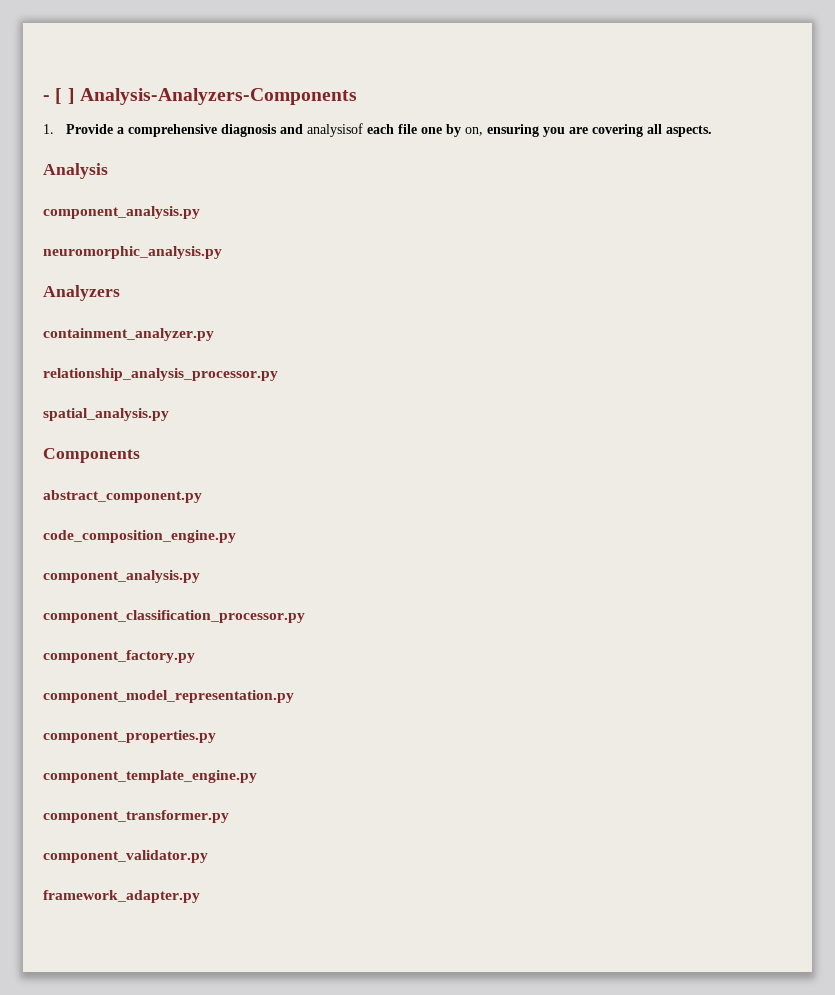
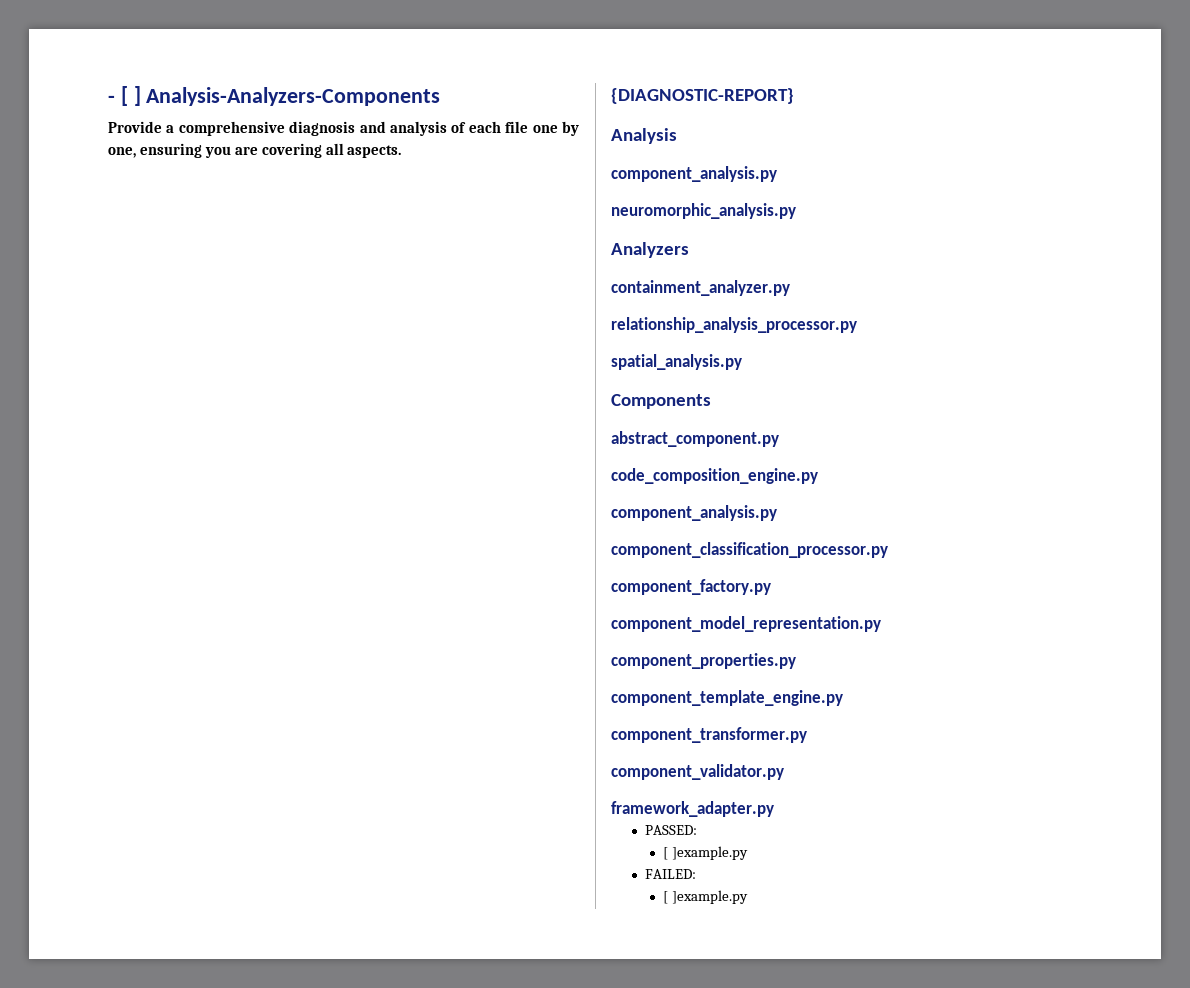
[43,124,54,134] 1. -> (441, 96) none
[307,123,364,137] analysisof -> [390,121,467,136] analysis of
[465,127,484,136] on, -> [108,147,136,158] one,
(713, 131) none -> [611,88,794,104] // {DIAGNOSTIC-REPORT}
(200, 896) none -> [644,825,697,835] [662,846,748,860] [644,869,696,879] [662,890,748,904] // PASSED: // [ ]example.py // FAILED: // [ ]example.py

